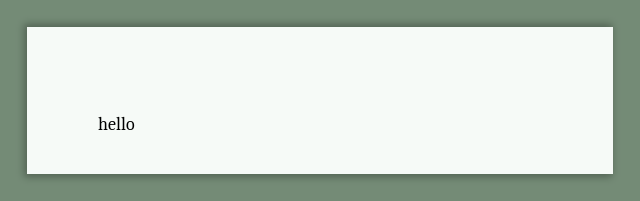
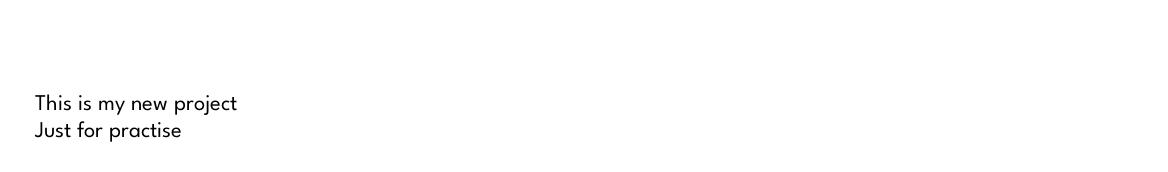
[98,116,135,130] hello -> [35,94,238,115] [34,121,183,142] This is my new project // Just for practise

